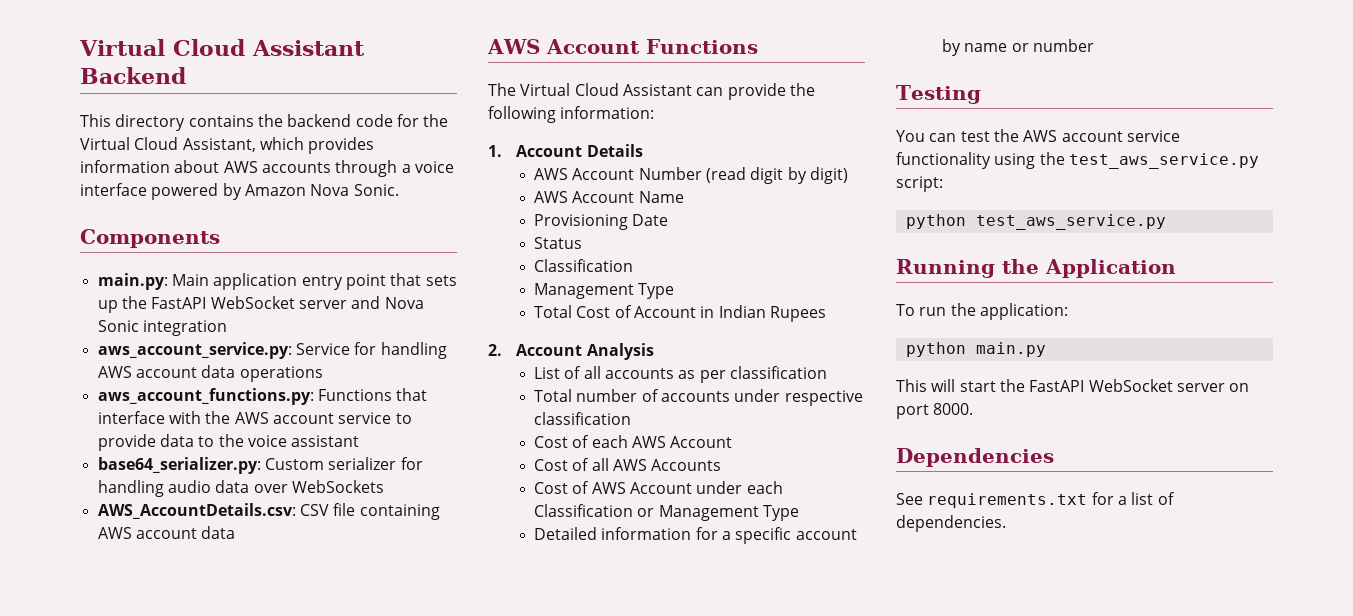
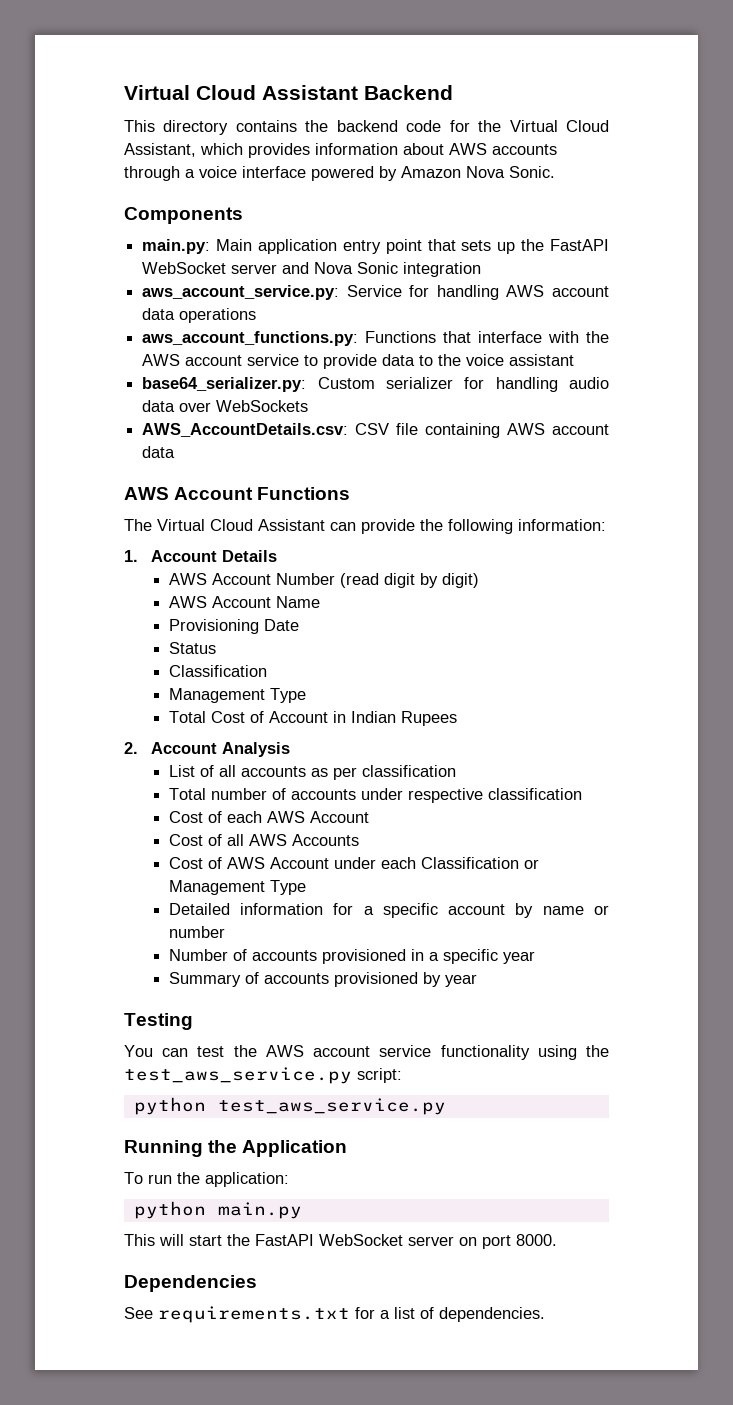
(1094, 45) none -> [168,949,535,964] [168,972,477,987] // Number of accounts provisioned in a specific year // Summary of accounts provisioned by year

